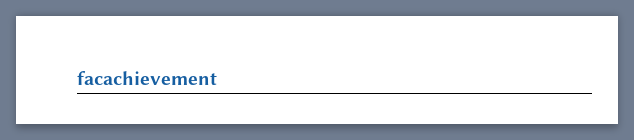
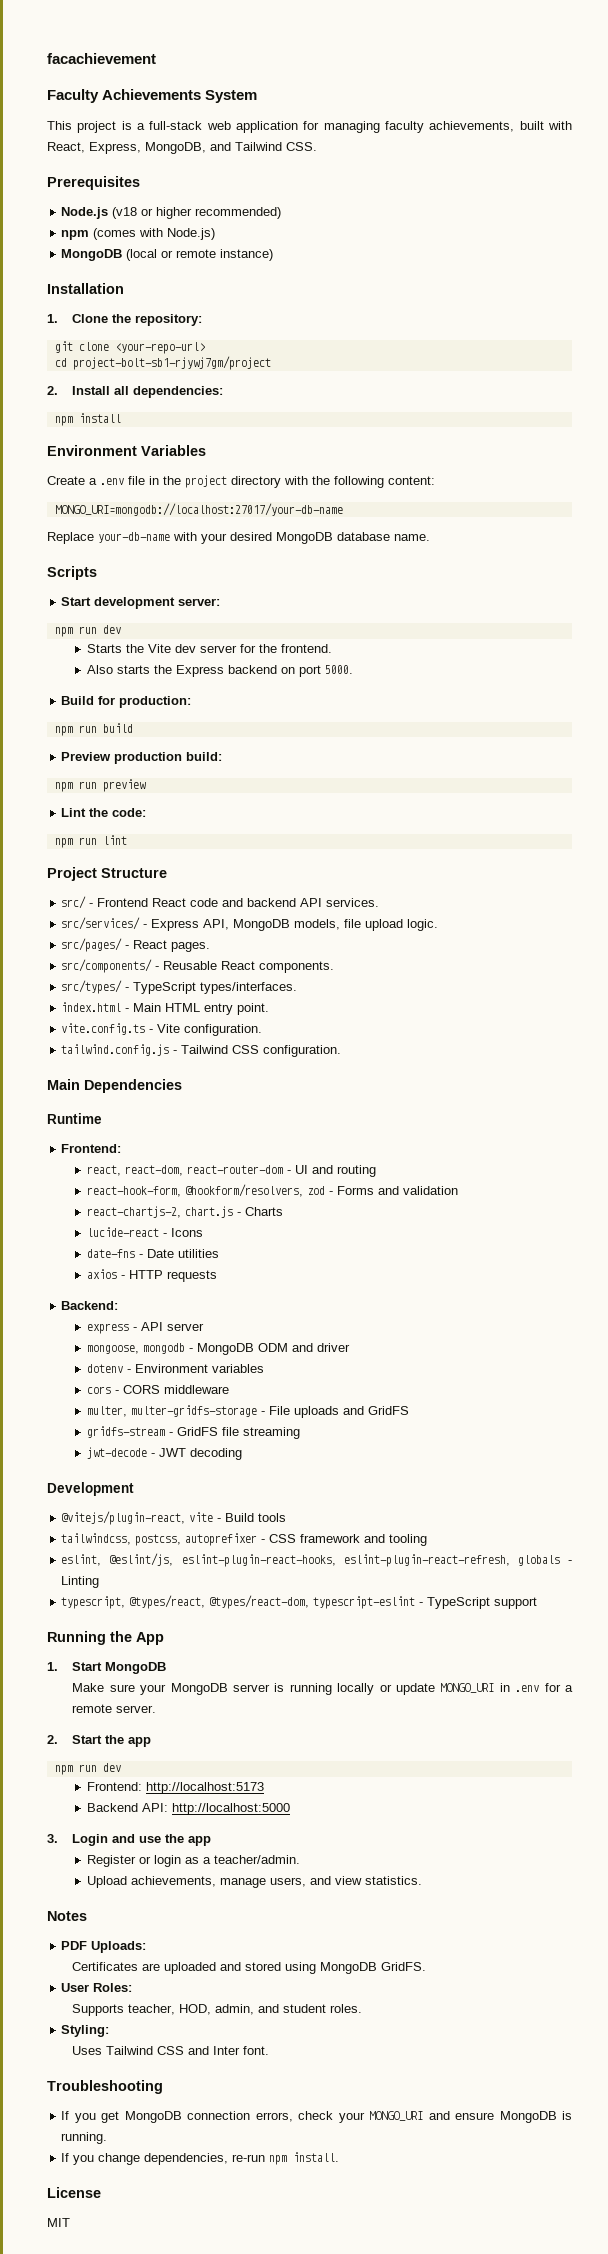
(217, 78) none -> [47,89,258,103] [47,121,572,133] [47,142,317,154] [47,176,140,190] [61,207,282,219] [61,228,216,240] [61,249,274,261] [47,283,124,294] [47,314,203,326] [54,341,205,354] [54,356,271,370] [47,386,224,398] [54,413,121,426] [47,445,206,456] [47,475,435,488] [54,503,343,516] [47,532,430,544] [47,566,97,580] [61,597,221,609] [54,625,121,637] [86,644,332,653] [86,665,353,677] [61,696,192,708] [54,723,133,736] [61,752,223,764] [54,779,146,792] [61,808,147,817] [54,835,127,848] [47,867,167,881] [61,896,380,909] [61,917,439,931] [61,938,211,952] [61,959,335,973] [61,980,298,994] [61,1002,270,1015] [61,1023,263,1036] [61,1044,342,1057] [47,1079,182,1093] [47,1113,102,1124] [61,1144,122,1153] [86,1165,376,1177] [86,1184,458,1197] [86,1206,283,1218] [86,1227,203,1237] [86,1249,219,1258] [86,1269,217,1282] [61,1301,119,1310] [86,1322,204,1334] [86,1343,350,1355] [86,1364,264,1373] [86,1385,229,1394] [86,1405,409,1418] [86,1426,300,1439] [86,1447,242,1460] [47,1482,134,1496] [61,1511,287,1525] [61,1533,428,1546] [61,1553,572,1567] [61,1576,100,1588] [61,1595,538,1609] [47,1631,164,1645] [47,1662,167,1674] [72,1683,573,1695] [72,1704,157,1713] [47,1735,152,1747] [54,1763,121,1775] [86,1782,264,1794] [86,1803,290,1815] [47,1834,212,1846] [86,1855,300,1867] [86,1876,422,1888] [47,1911,87,1921] [61,1941,147,1953] [72,1962,427,1974] [61,1983,133,1992] [72,2004,363,2016] [61,2025,110,2037] [72,2046,270,2055] [47,2080,163,2094] [61,2111,573,2123] [61,2132,108,2144] [61,2152,340,2165] [47,2187,101,2198] [47,2218,70,2227] // Faculty Achievements System // This project is a full-stack web application for managing faculty achievements, built with React, Express, MongoDB, and Tailwind CSS. // Prerequisites // Node.js (v18 or higher recommended) // npm (comes with Node.js) // MongoDB (local or remote instance) // Installation // 1. Clone the repository: // git clone <your-repo-url> // cd project-bolt-sb1-rjywj7gm/project // 2. Install all dependencies: // npm install // Environment Variables // Create a .env file in the project directory with the following content: // MONGO_URI=mongodb://localhost:27017/your-db-name // Replace your-db-name with your desired MongoDB database name. // Scripts // Start development server: // npm run dev // Starts the Vite dev server for the frontend. // Also starts the Express backend on port 5000. // Build for production: // npm run build // Preview production build: // npm run preview // Lint the code: // npm run lint // Project Structure // src/ - Frontend React code and backend API services. // src/services/ - Express API, MongoDB models, file upload logic. // src/pages/ - React pages. // src/components/ - Reusable React components. // src/types/ - TypeScript types/interfaces. // index.html - Main HTML entry point. // vite.config.ts - Vite configuration. // tailwind.config.js - Tailwind CSS configuration. // Main Dependencies // Runtime // Frontend: // react, react-dom, react-router-dom - UI and routing // react-hook-form, @hookform/resolvers, zod - Forms and validation // react-chartjs-2, chart.js - Charts // lucide-react - Icons // date-fns - Date utilities // axios - HTTP requests // Backend: // express - API server // mongoose, mongodb - MongoDB ODM and driver // dotenv - Environment variables // cors - CORS middleware // multer, multer-gridfs-storage - File uploads and GridFS // gridfs-stream - GridFS file streaming // jwt-decode - JWT decoding // Development // @vitejs/plugin-react, vite - Build tools // tailwindcss, postcss, autoprefixer - CSS framework and tooling // eslint, @eslint/js, eslint-plugin-react-hooks, eslint-plugin-react-refresh, globals - Linting // typescript, @types/react, @types/react-dom, typescript-eslint - TypeScript support // Running the App // 1. Start MongoDB // Make sure your MongoDB server is running locally or update MONGO_URI in .env for a remote server. // 2. Start the app // npm run dev // Frontend: http://localhost:5173 // Backend API: http://localhost:5000 // 3. Login and use the app // Register or login as a teacher/admin. // Upload achievements, manage users, and view statistics. // Notes // PDF Uploads: // Certificates are uploaded and stored using MongoDB GridFS. // User Roles: // Supports teacher, HOD, admin, and student roles. // Styling: // Uses Tailwind CSS and Inter font. // Troubleshooting // If you get MongoDB connection errors, check your MONGO_URI and ensure MongoDB is running. // If you change dependencies, re-run npm install. // License // MIT

